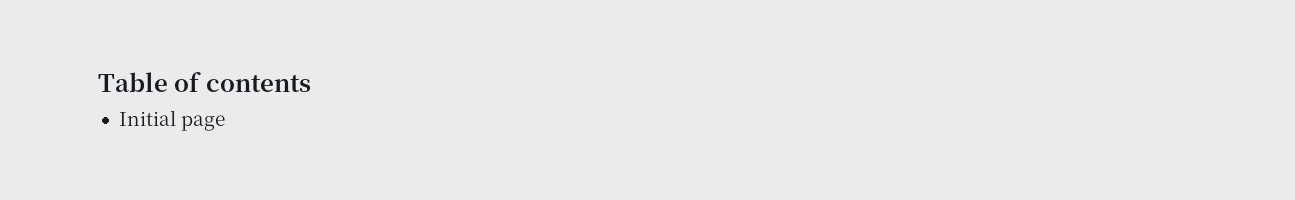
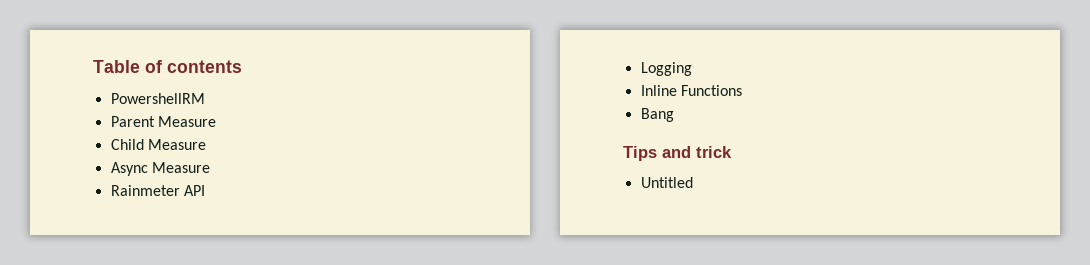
[118,110,226,131] Initial page -> [110,93,205,104] [110,116,216,127] [110,139,206,150] [110,162,210,176] [110,185,205,196] [640,62,692,76] [640,85,742,96] [640,108,674,122] [623,146,732,161] [640,177,693,188] PowershellRM // Parent Measure // Child Measure // Async Measure // Rainmeter API // Logging // Inline Functions // Bang // Tips and trick // Untitled

